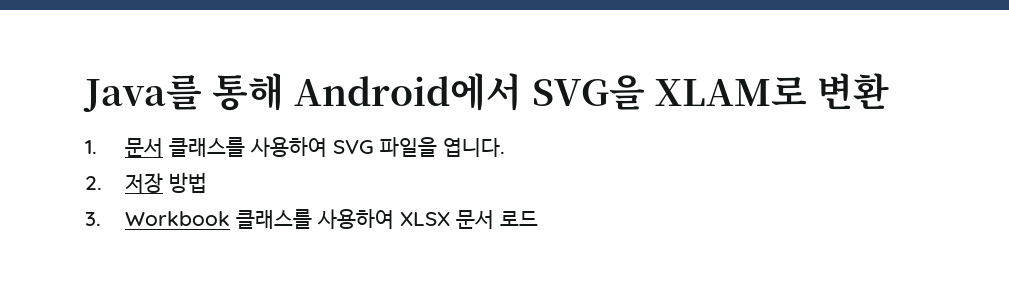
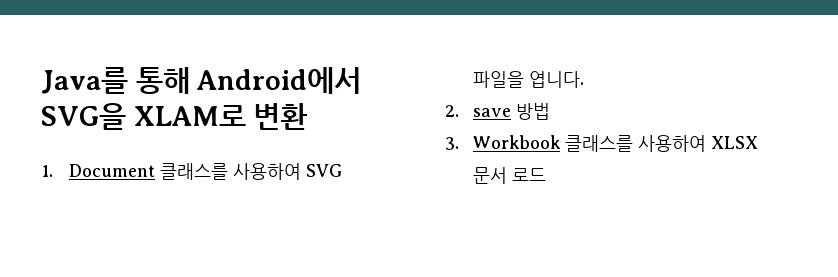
[124,138,163,157] 문서 -> [69,164,156,177] Document
[124,173,163,193] 저장 -> [473,108,512,117] save

